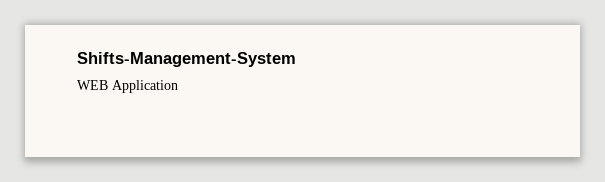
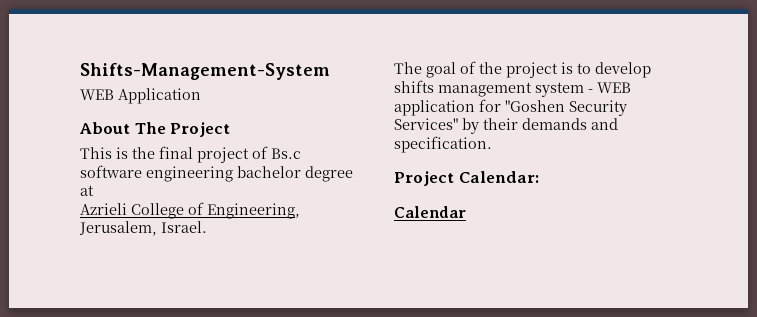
(178, 86) none -> [79,122,231,137] [80,146,301,163] [80,165,353,182] [80,185,94,196] [80,202,300,219] [79,221,207,236] [394,61,651,78] [394,80,631,97] [394,99,627,116] [394,118,618,134] [394,136,492,153] [394,171,539,186] [394,206,466,218] // About The Project // This is the final project of Bs.c software engineering bachelor degree at // Azrieli College of Engineering, Jerusalem, Israel. // The goal of the project is to develop shifts management system - WEB application for "Goshen Security Services" by their demands and specification. // Project Calendar: // Calendar

